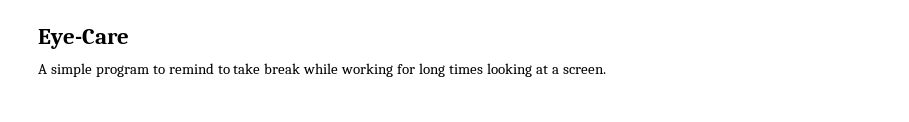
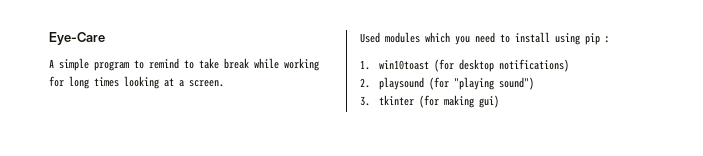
(606, 70) none -> [360,32,610,45] [360,59,569,72] [360,77,534,90] [360,95,499,108] // Used modules which you need to install using pip : // 1. win10toast (for desktop notifications) // 2. playsound (for "playing sound") // 3. tkinter (for making gui)

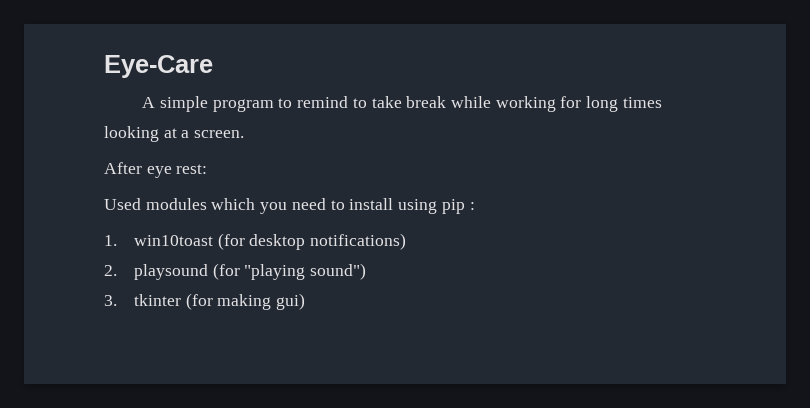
(224, 83) none -> [104,162,208,178] // After eye rest:

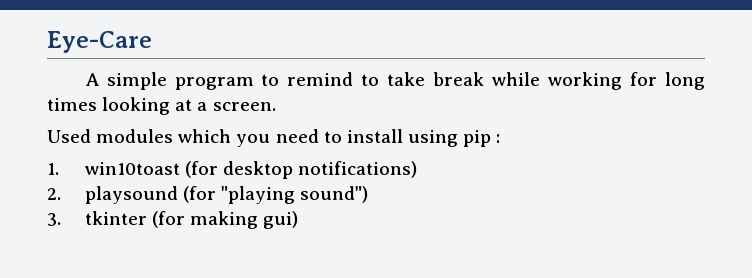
[104,162,208,178] // After eye rest: -> (276, 106) none

